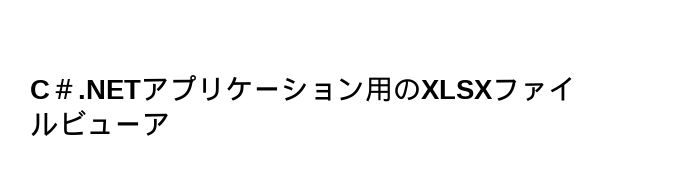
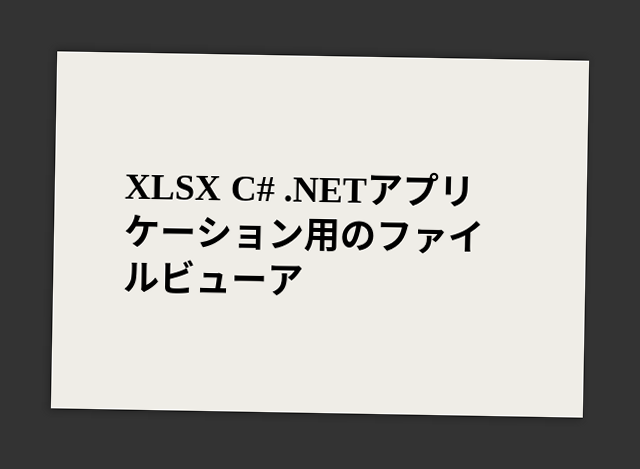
[30,78,78,99] C＃ -> [124,174,276,202] XLSX C#
[421,80,493,99] XLSX -> (377, 235) none

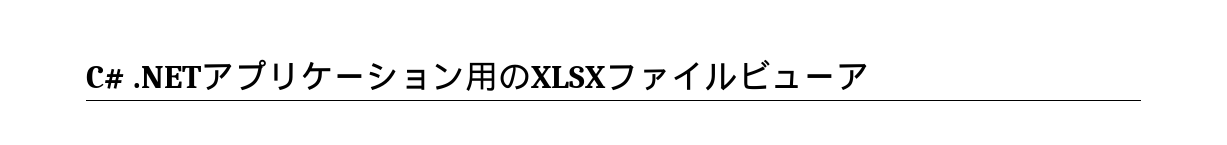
[124,174,222,201] XLSX -> (86, 77) none
(377, 235) none -> [530,66,606,88] XLSX

